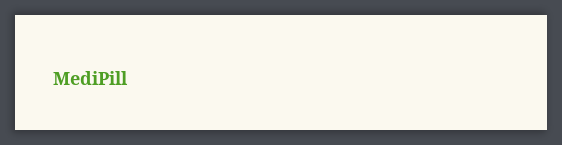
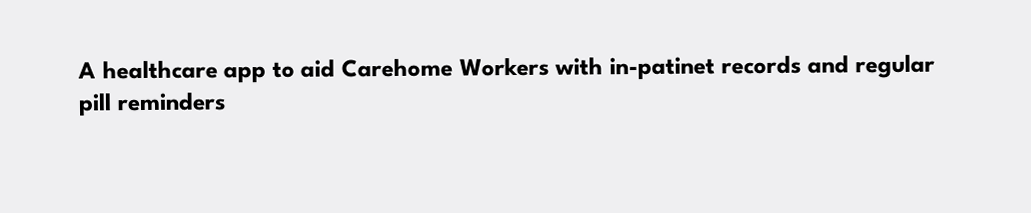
[53,71,128,85] MediPill -> [77,54,935,84] [78,92,227,117] A healthcare app to aid Carehome Workers with in-patinet records and regular pill reminders

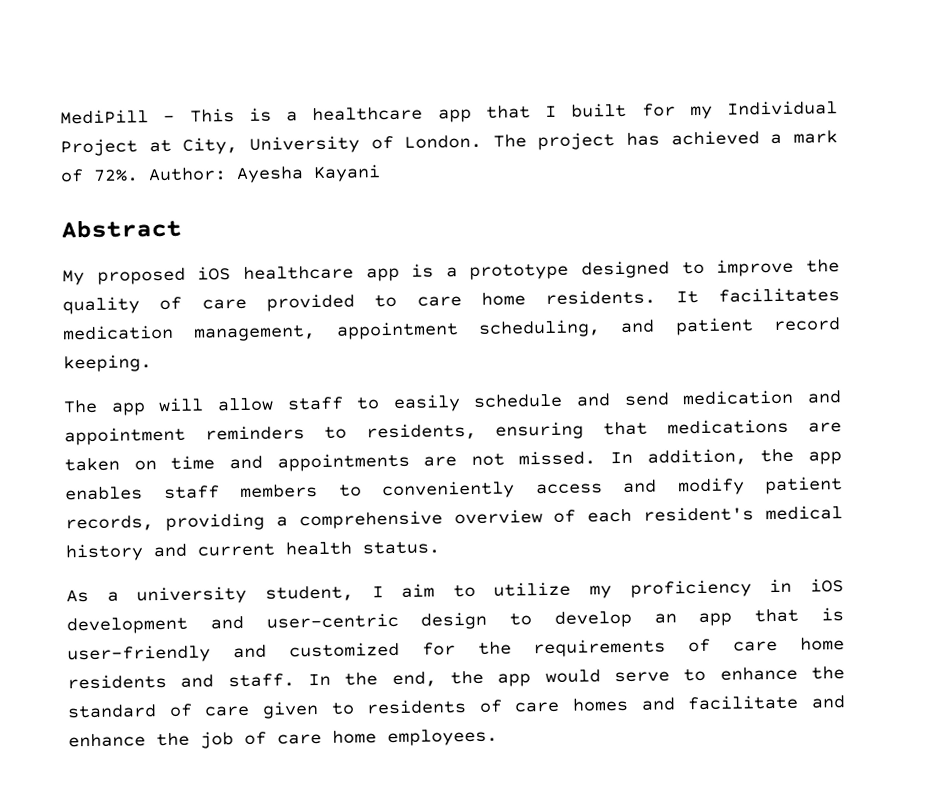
[77,54,935,84] [78,92,227,117] A healthcare app to aid Carehome Workers with in-patinet records and regular pill reminders -> [60,100,838,125] [60,130,838,157] [60,164,381,184] [61,218,182,239] [62,258,840,286] [62,287,840,315] [62,317,842,342] [63,354,152,373] [63,389,842,416] [64,418,842,446] [64,448,842,472] [65,476,843,501] [65,505,843,532] [65,541,440,562] [66,578,844,605] [66,607,845,635] [67,637,845,664] [67,666,845,690] [67,694,846,719] [68,728,498,749] MediPill - This is a healthcare app that I built for my Individual Project at City, University of London. The project has achieved a mark of 72%. Author: Ayesha Kayani // Abstract // My proposed iOS healthcare app is a prototype designed to improve the quality of care provided to care home residents. It facilitates medication management, appointment scheduling, and patient record keeping. // The app will allow staff to easily schedule and send medication and appointment reminders to residents, ensuring that medications are taken on time and appointments are not missed. In addition, the app enables staff members to conveniently access and modify patient records, providing a comprehensive overview of each resident's medical history and current health status. // As a university student, I aim to utilize my proficiency in iOS development and user-centric design to develop an app that is user-friendly and customized for the requirements of care home residents and staff. In the end, the app would serve to enhance the standard of care given to residents of care homes and facilitate and enhance the job of care home employees.

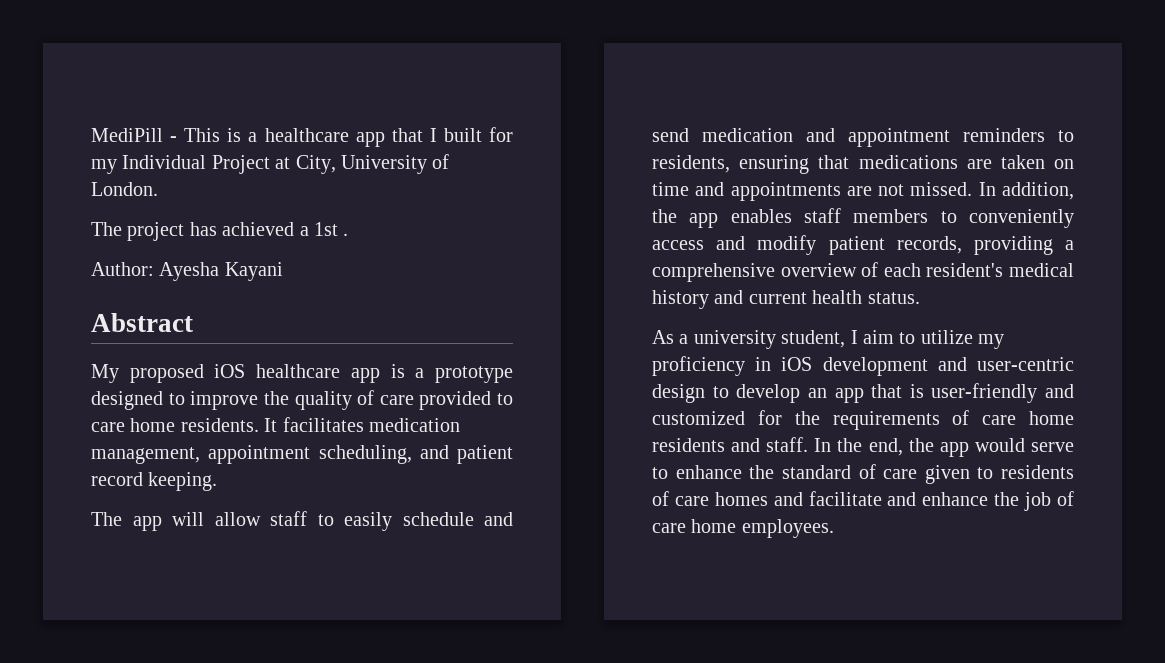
(483, 141) none -> (158, 189) //
[792,130,838,144] [60,169,139,183] mark of 72%. -> [314,222,349,236] 1st . //

